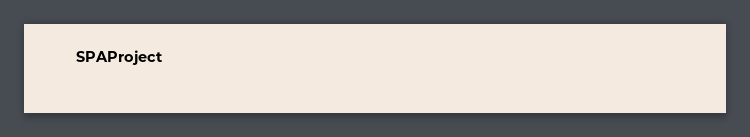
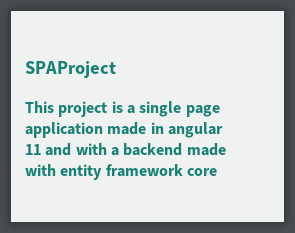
(163, 57) none -> [25,101,220,117] [25,122,223,138] [25,143,226,156] [25,164,217,180] // This project is a single page application made in angular 11 and with a backend made with entity framework core

